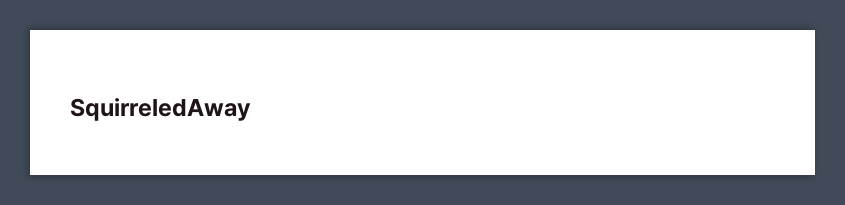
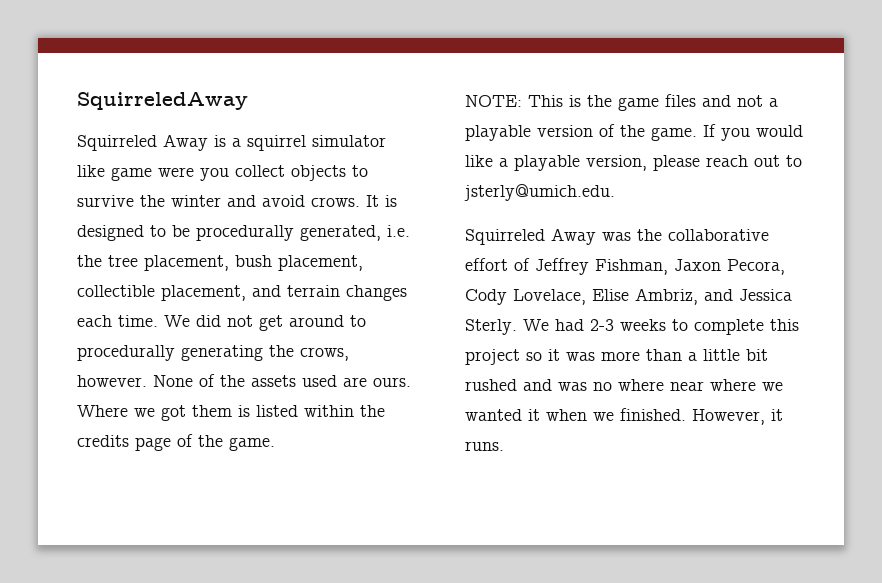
(251, 109) none -> [77,134,386,151] [77,165,368,181] [77,195,397,207] [77,225,410,241] [77,255,363,271] [77,285,407,301] [77,315,366,331] [77,345,349,361] [77,374,411,387] [77,405,385,421] [77,434,275,451] [465,94,778,111] [465,124,803,141] [465,155,802,171] [464,184,615,201] [465,228,769,245] [465,258,785,275] [465,288,792,305] [465,319,799,335] [465,349,768,365] [465,379,783,391] [465,408,783,425] [465,441,504,451] // Squirreled Away is a squirrel simulator like game were you collect objects to survive the winter and avoid crows. It is designed to be procedurally generated, i.e. the tree placement, bush placement, collectible placement, and terrain changes each time. We did not get around to procedurally generating the crows, however. None of the assets used are ours. Where we got them is listed within the credits page of the game. // NOTE: This is the game files and not a playable version of the game. If you would like a playable version, please reach out to jsterly@umich.edu. // Squirreled Away was the collaborative effort of Jeffrey Fishman, Jaxon Pecora, Cody Lovelace, Elise Ambriz, and Jessica Sterly. We had 2-3 weeks to complete this project so it was more than a little bit rushed and was no where near where we wanted it when we finished. However, it runs.

